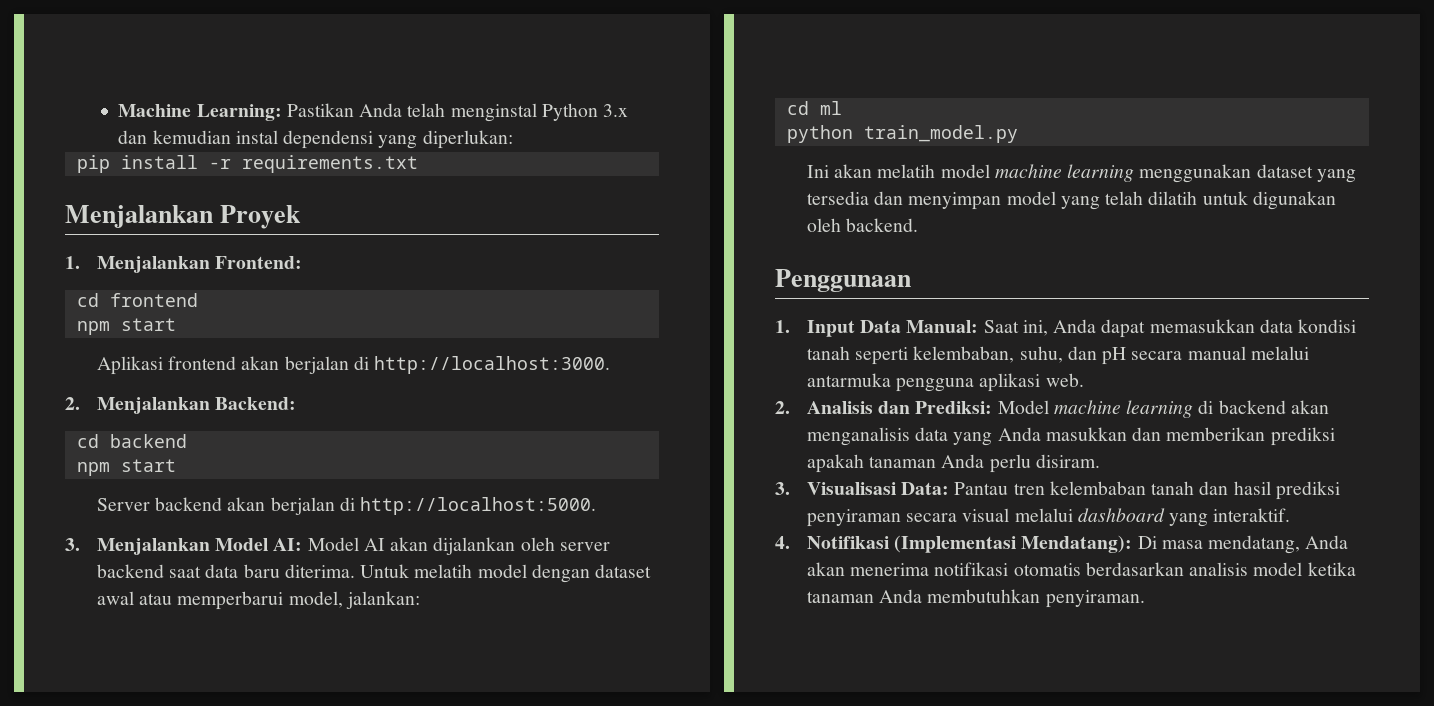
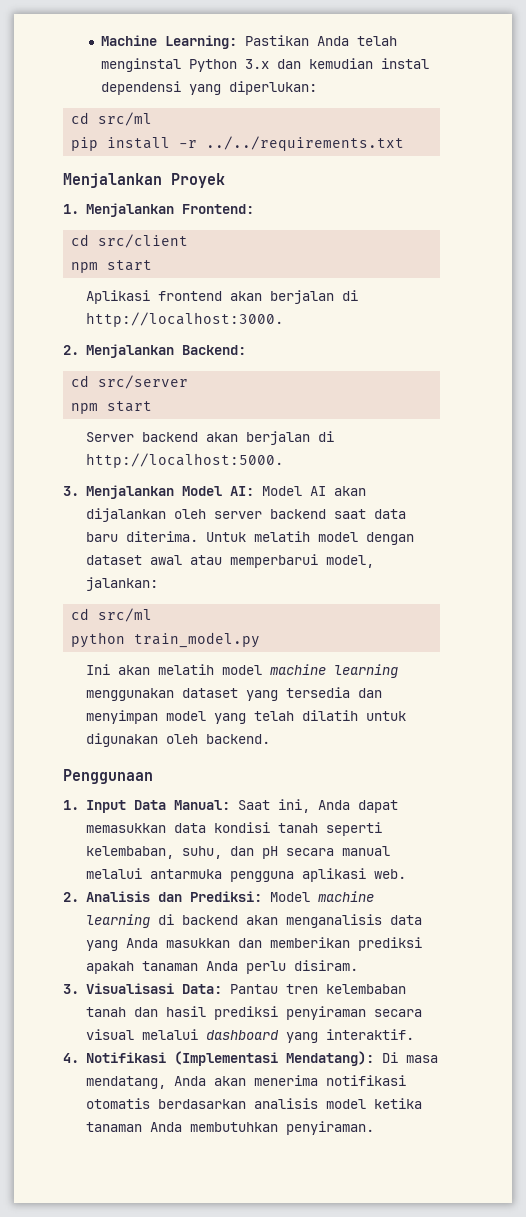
(513, 139) none -> [71,112,153,126] // cd src/ml
[241,155,418,173] requirements.txt -> [206,136,405,151] ../../requirements.txt
[109,293,198,307] frontend -> [98,234,189,248] src/client
[109,434,187,448] backend -> [98,375,189,389] src/server
[819,101,842,115] ml -> [98,608,153,622] src/ml

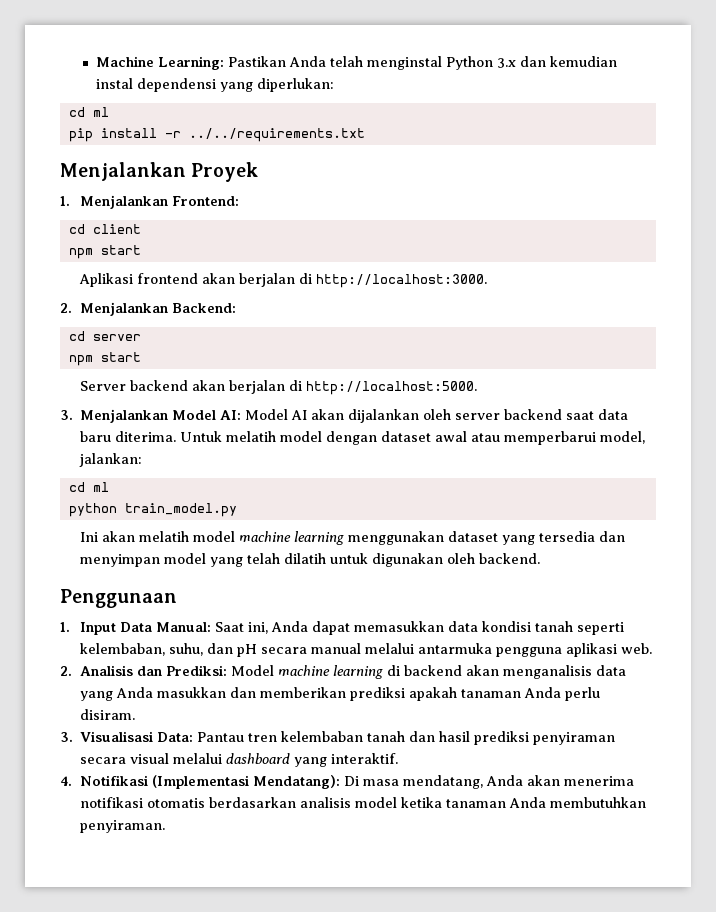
[98,112,153,126] src/ml -> [92,107,109,117] ml
[98,234,189,248] src/client -> [92,224,141,234] client
[98,375,189,389] src/server -> [92,334,141,341] server
[98,608,153,622] src/ml -> [92,482,109,492] ml

